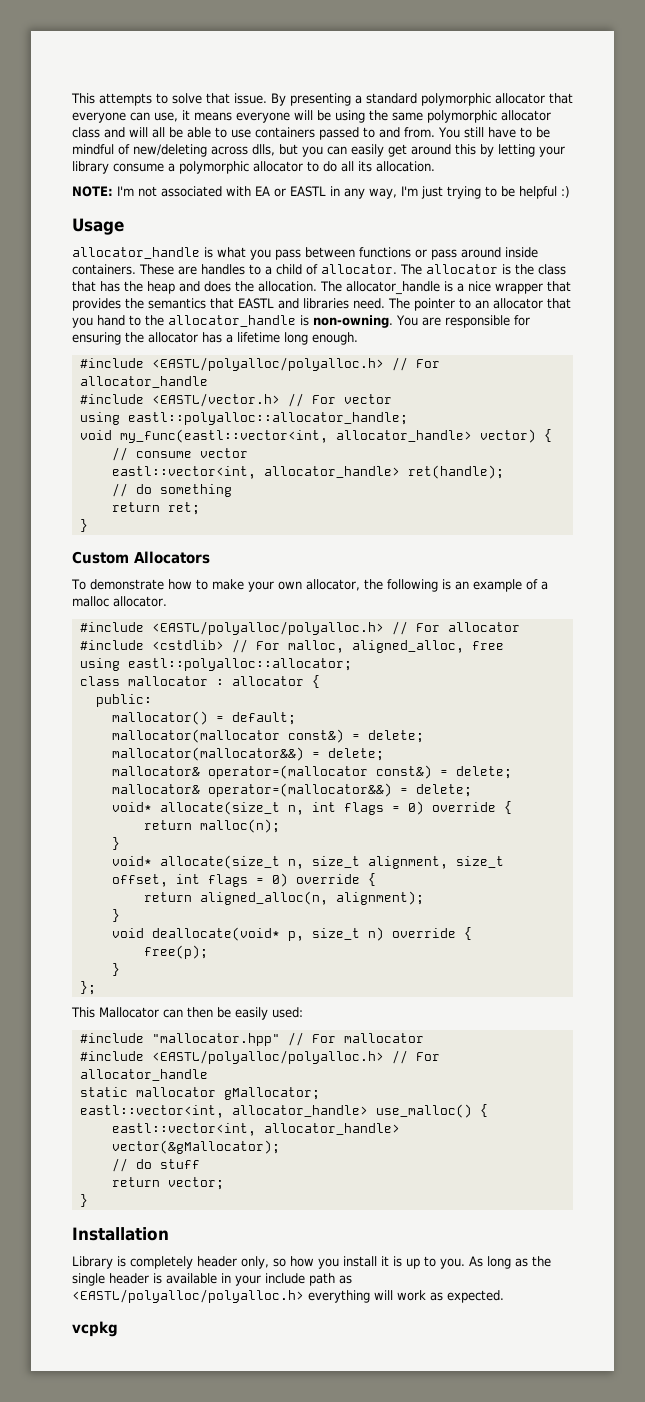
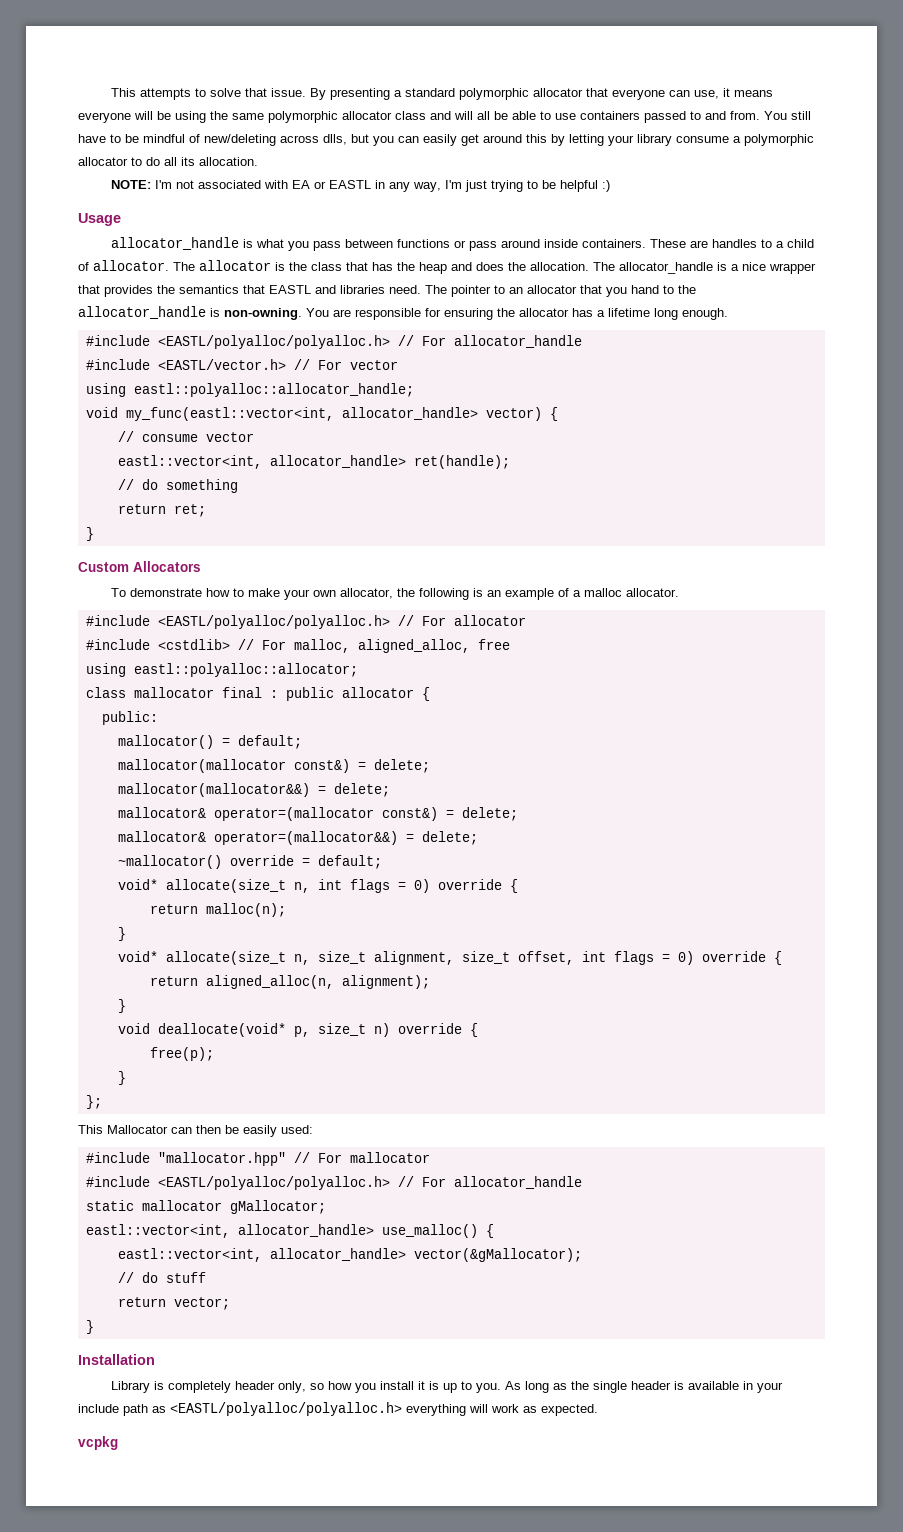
[215,679,224,686] : -> [221,687,334,701] final : public
(472, 790) none -> [117,855,382,869] // ~mallocator() override = default;

